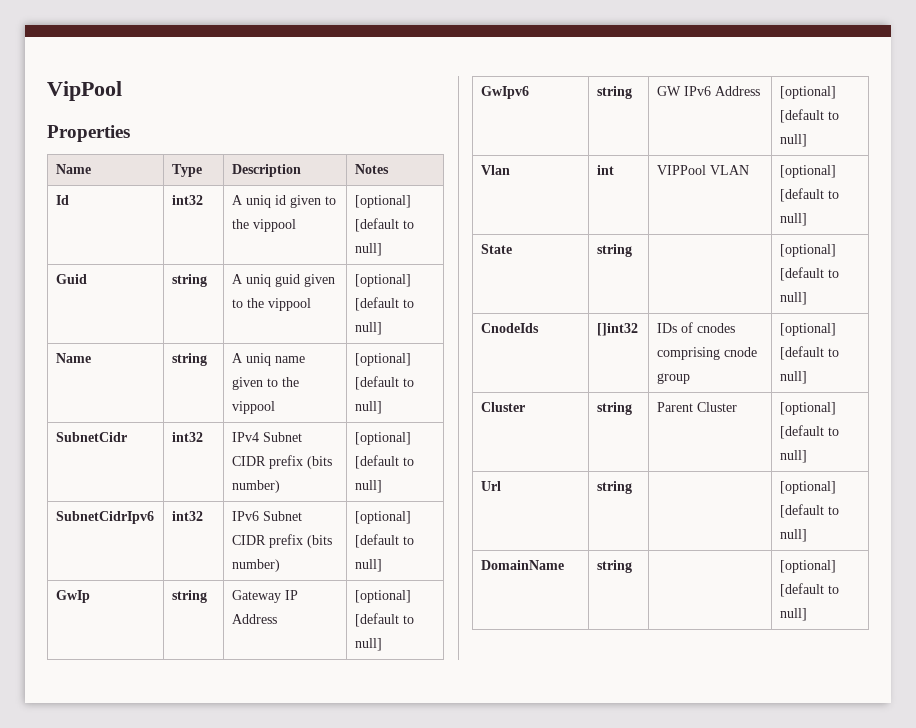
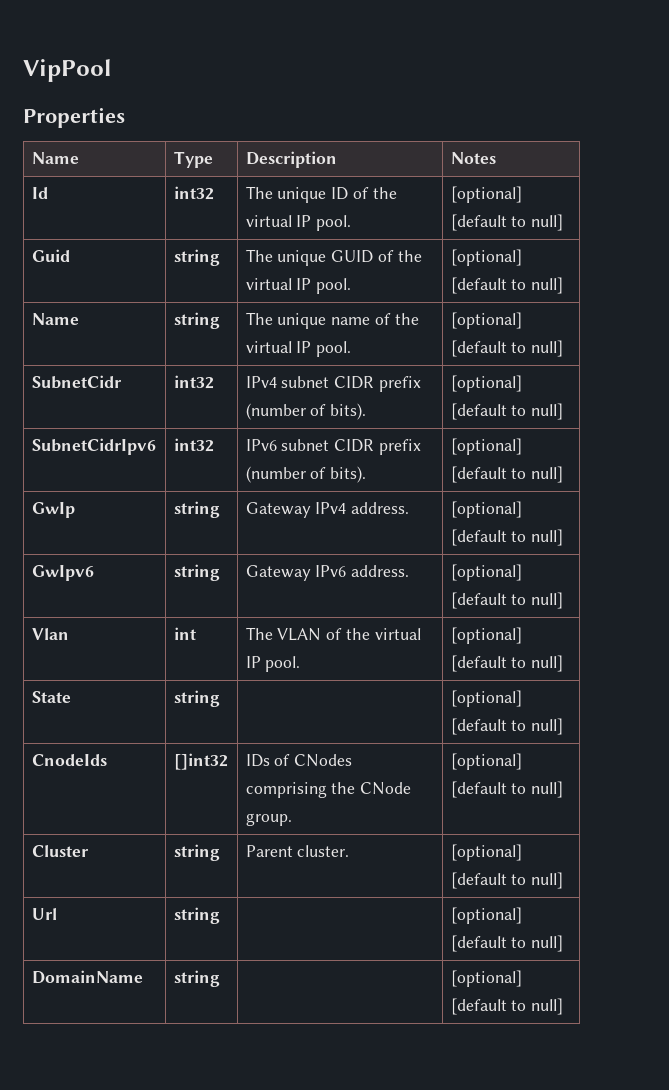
[231,195,336,208] [231,219,296,232] A uniq id given to the vippool -> [245,186,397,203] [245,215,352,231] The unique ID of the virtual IP pool.
[231,274,335,287] [231,298,311,311] A uniq guid given to the vippool -> [245,249,422,266] [245,278,352,294] The unique GUID of the virtual IP pool.
[231,353,305,366] [231,377,299,390] [231,401,275,414] A uniq name given to the vippool -> [245,312,419,329] [245,341,352,357] The unique name of the virtual IP pool.
[262,432,302,442] [231,455,332,469] [231,480,280,493] Subnet CIDR prefix (bits number) -> [281,376,421,392] [245,403,367,420] subnet CIDR prefix (number of bits).
[262,511,302,521] [231,534,332,548] [231,559,280,572] Subnet CIDR prefix (bits number) -> [281,439,421,455] [245,466,367,483] subnet CIDR prefix (number of bits).
[284,590,298,600] [231,614,277,624] IP Address -> [315,502,410,514] IPv4 address.
[656,86,760,96] GW IPv6 Address -> [245,565,410,581] Gateway IPv6 address.
[656,165,706,175] VIPPool -> [245,627,273,640] The
(749, 170) none -> [326,628,421,640] [245,656,301,672] of the virtual IP pool.
[696,323,735,333] [656,347,757,360] [656,373,690,384] cnodes comprising cnode group -> [294,754,353,767] [245,782,412,798] [245,813,292,826] CNodes comprising the CNode group.
[696,402,737,412] Cluster -> [297,845,350,857] cluster.

